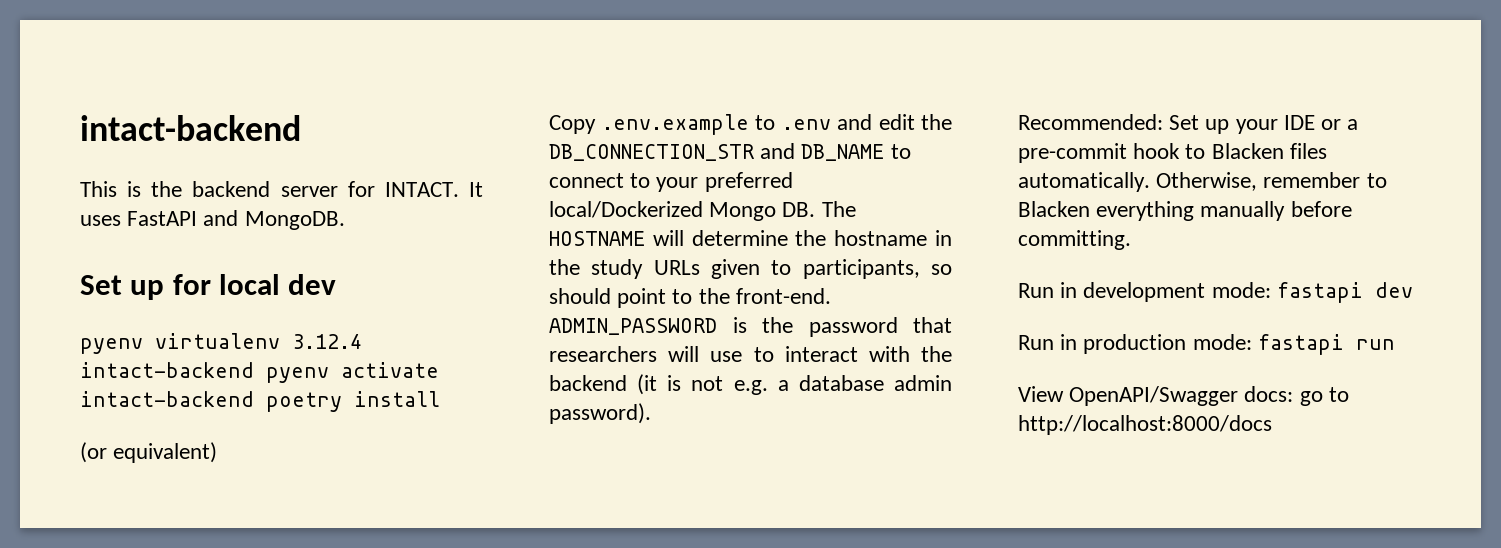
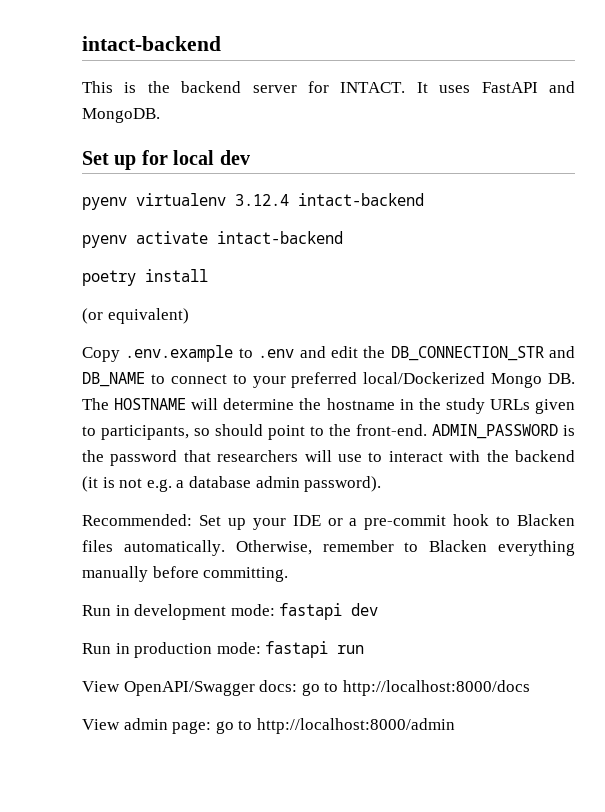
(254, 370) none -> (424, 199) //
(254, 399) none -> (343, 237) //
(1272, 425) none -> [82,718,455,734] // View admin page: go to http://localhost:8000/admin

